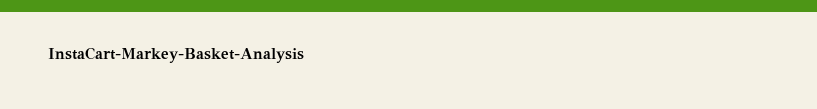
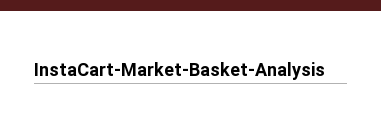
[48,47,304,63] InstaCart-Markey-Basket-Analysis -> [34,62,325,80] InstaCart-Market-Basket-Analysis

